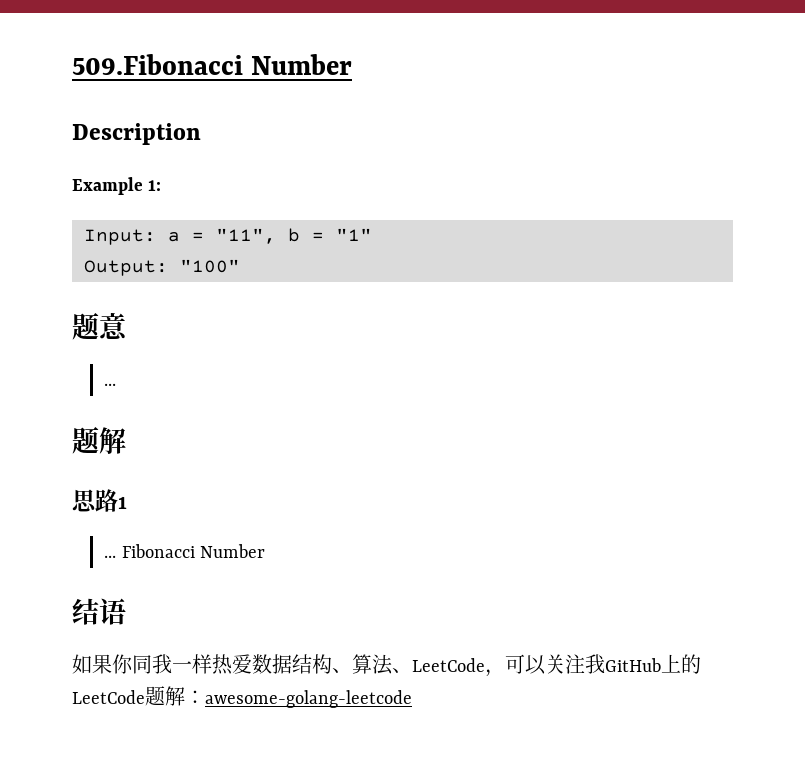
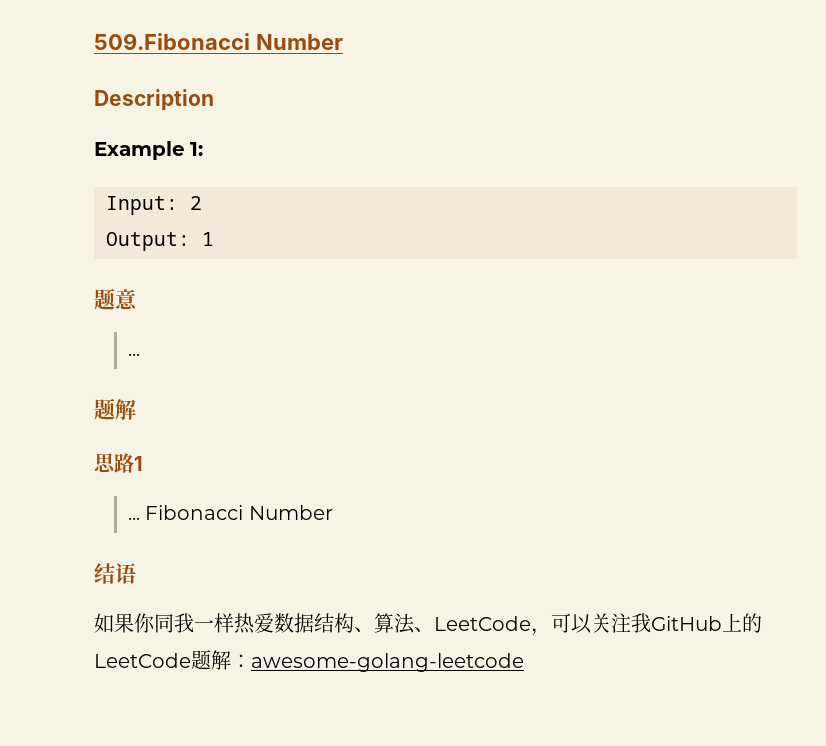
[168,228,372,244] a = "11", b = "1" -> [190,196,202,210] 2
[180,259,240,273] "100" -> [202,232,214,246] 1

